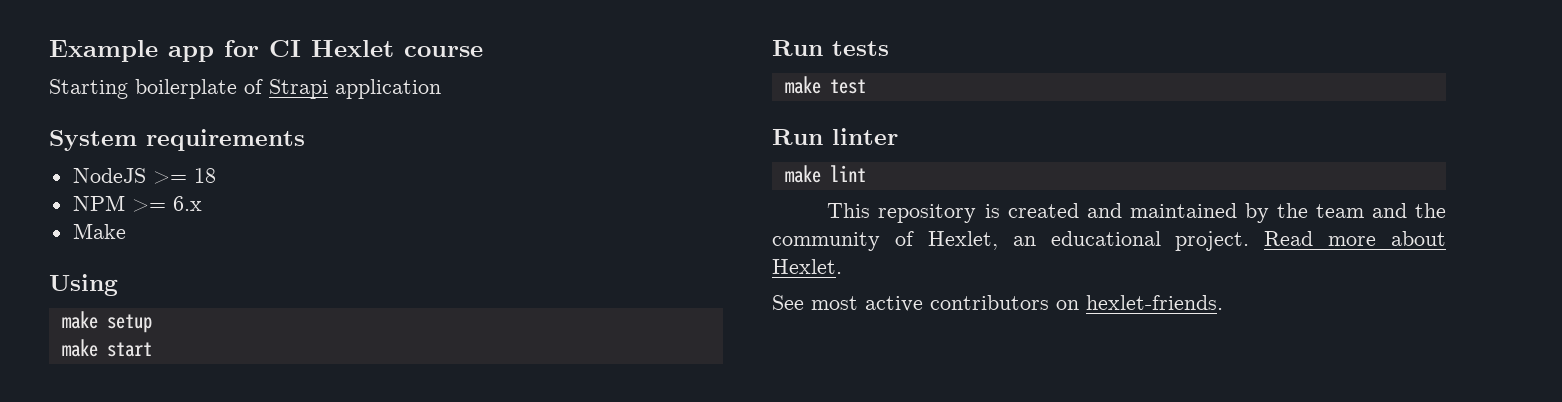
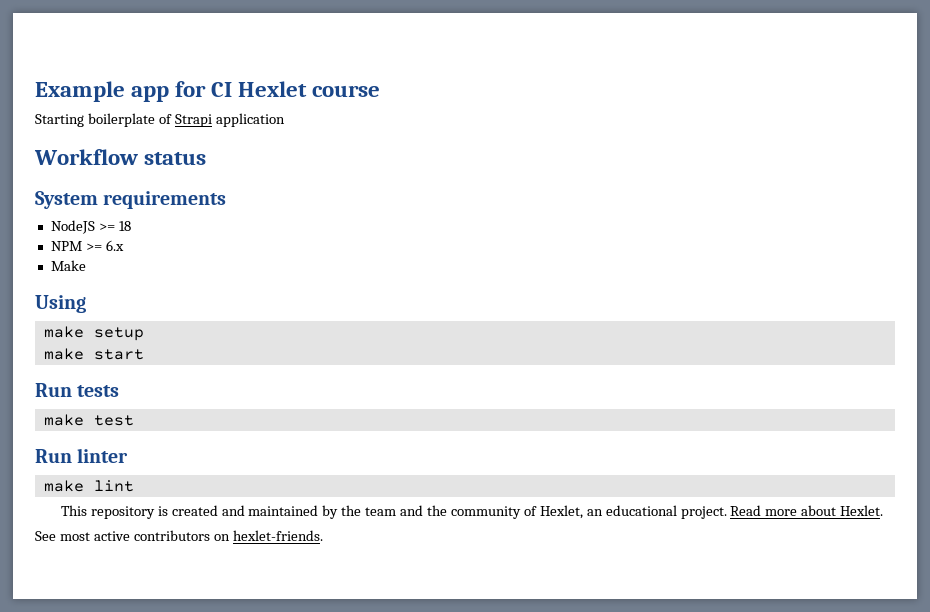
(441, 89) none -> [34,149,207,165] // Workflow status

